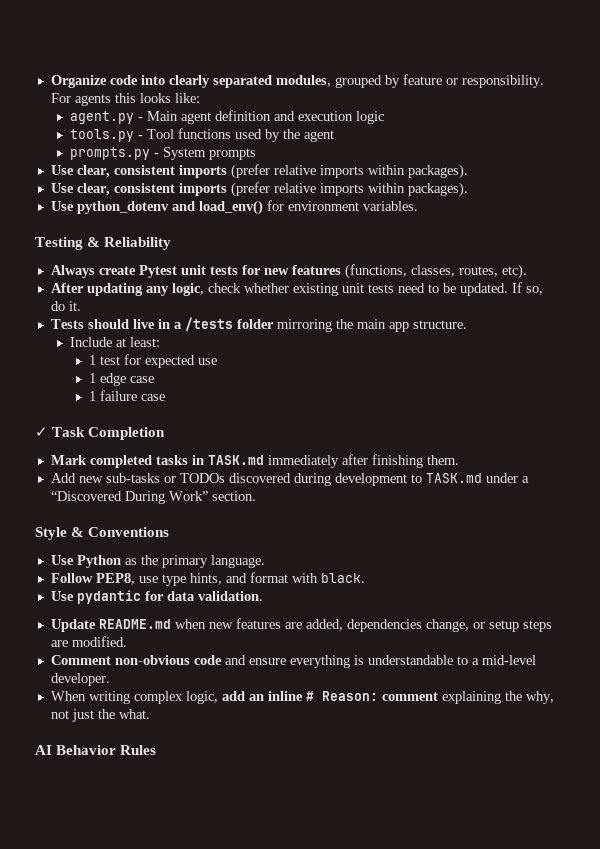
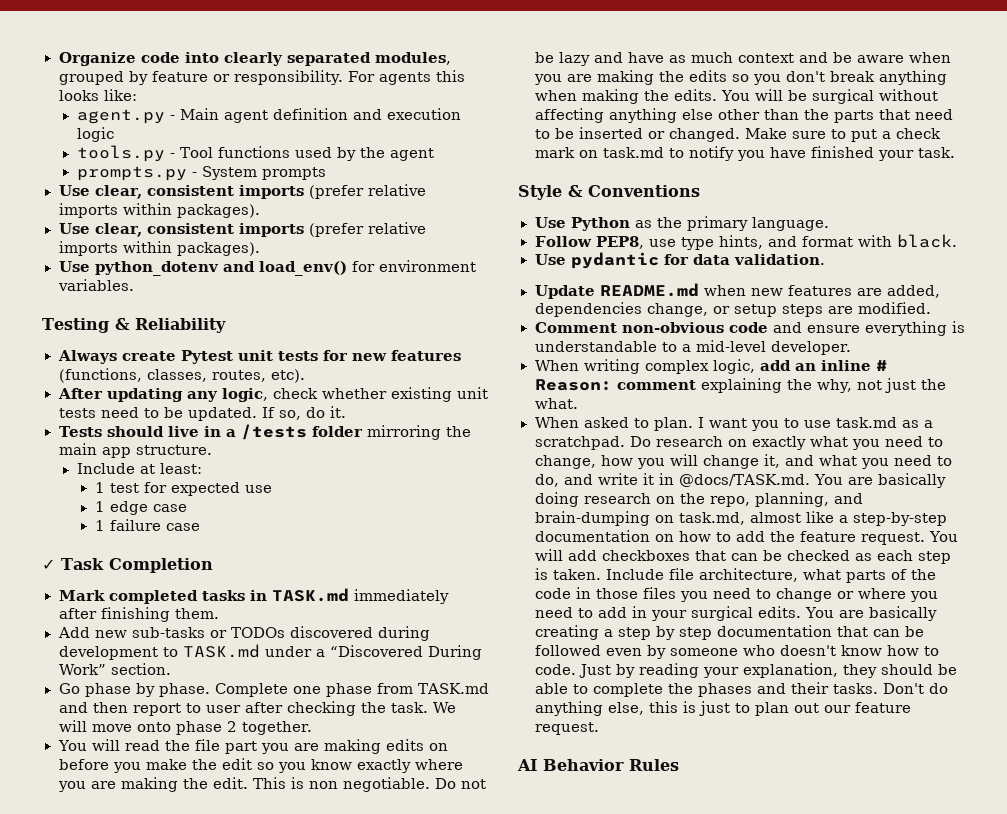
(256, 496) none -> [58,683,489,697] [58,701,457,716] [58,720,313,735] [57,739,449,754] [58,758,463,773] [57,777,486,792] [534,52,951,66] [533,70,947,85] [534,89,939,104] [534,108,953,123] [534,127,941,142] [534,146,955,161] // Go phase by phase. Complete one phase from TASK.md and then report to user after checking the task. We will move onto phase 2 together. // You will read the file part you are making edits on before you make the edit so you know exactly where you are making the edit. This is non negotiable. Do not be lazy and have as much context and be aware when you are making the edits so you don't break anything when making the edits. You will be surgical without affecting anything else other than the parts that need to be inserted or changed. Make sure to put a check mark on task.md to notify you have finished your task.
(150, 714) none -> [534,417,933,431] [534,436,943,450] [534,454,952,469] [534,473,947,488] [534,492,863,507] [534,511,947,526] [534,530,959,545] [534,549,951,564] [534,568,936,583] [534,587,938,602] [534,606,938,621] [534,625,924,640] [534,645,939,659] [534,663,957,678] [534,682,948,697] [534,701,911,716] [534,722,599,735] // When asked to plan. I want you to use task.md as a scratchpad. Do research on exactly what you need to change, how you will change it, and what you need to do, and write it in @docs/TASK.md. You are basically doing research on the repo, planning, and brain-dumping on task.md, almost like a step-by-step documentation on how to add the feature request. You will add checkboxes that can be checked as each step is taken. Include file architecture, what parts of the code in those files you need to change or where you need to add in your surgical edits. You are basically creating a step by step documentation that can be followed even by someone who doesn't know how to code. Just by reading your explanation, they should be able to complete the phases and their tasks. Don't do anything else, this is just to plan out our feature request.

